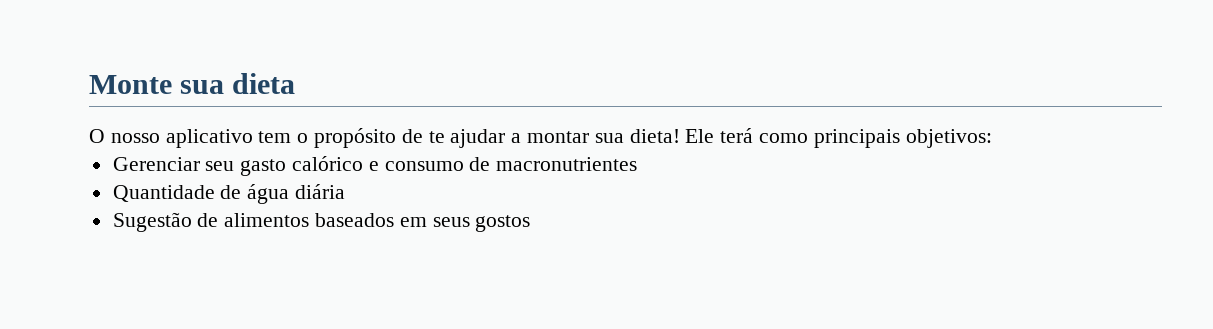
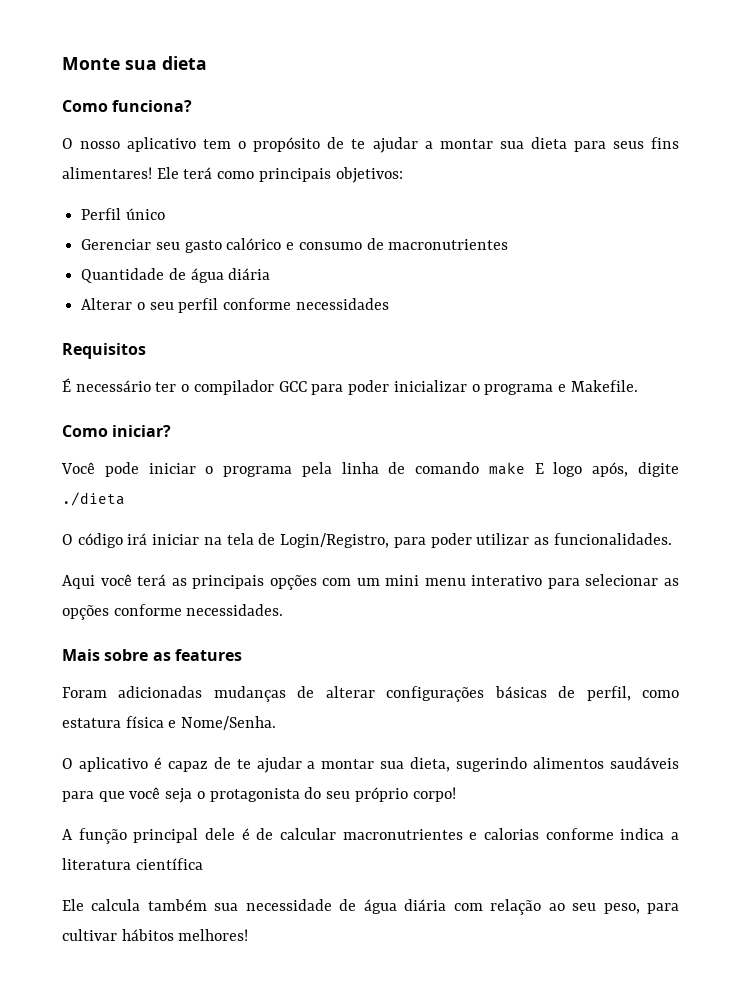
(296, 83) none -> [62,100,193,112] // Como funciona?
[629,129,680,143] dieta! -> [530,137,679,152] [62,167,152,179] dieta para seus fins alimentares!
(992, 138) none -> [81,208,165,220] // Perfil único
[112,212,531,232] Sugestão de alimentos baseados em seus gostos -> [81,298,389,313] [62,343,146,359] [62,378,638,395] [62,425,172,437] [61,462,679,477] [62,492,125,506] [62,533,672,548] [62,574,680,590] [62,604,284,620] [62,649,242,661] [62,686,680,702] [62,716,277,730] [62,757,679,773] [62,787,456,803] [62,828,679,844] [62,858,203,870] [62,899,679,915] [62,929,249,941] Alterar o seu perfil conforme necessidades // Requisitos // É necessário ter o compilador GCC para poder inicializar o programa e Makefile. // Como iniciar? // Você pode iniciar o programa pela linha de comando make E logo após, digite ./dieta // O código irá iniciar na tela de Login/Registro, para poder utilizar as funcionalidades. // Aqui você terá as principais opções com um mini menu interativo para selecionar as opções conforme necessidades. // Mais sobre as features // Foram adicionadas mudanças de alterar configurações básicas de perfil, como estatura física e Nome/Senha. // O aplicativo é capaz de te ajudar a montar sua dieta, sugerindo alimentos saudáveis para que você seja o protagonista do seu próprio corpo! // A função principal dele é de calcular macronutrientes e calorias conforme indica a literatura científica // Ele calcula também sua necessidade de água diária com relação ao seu peso, para cultivar hábitos melhores!

